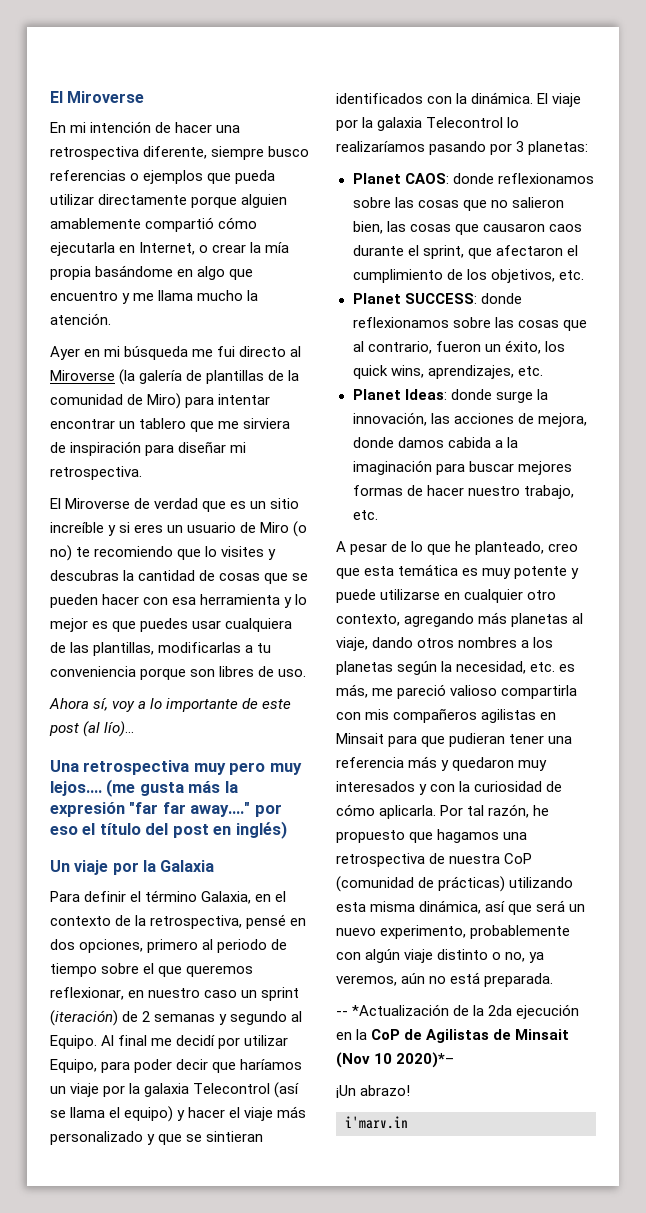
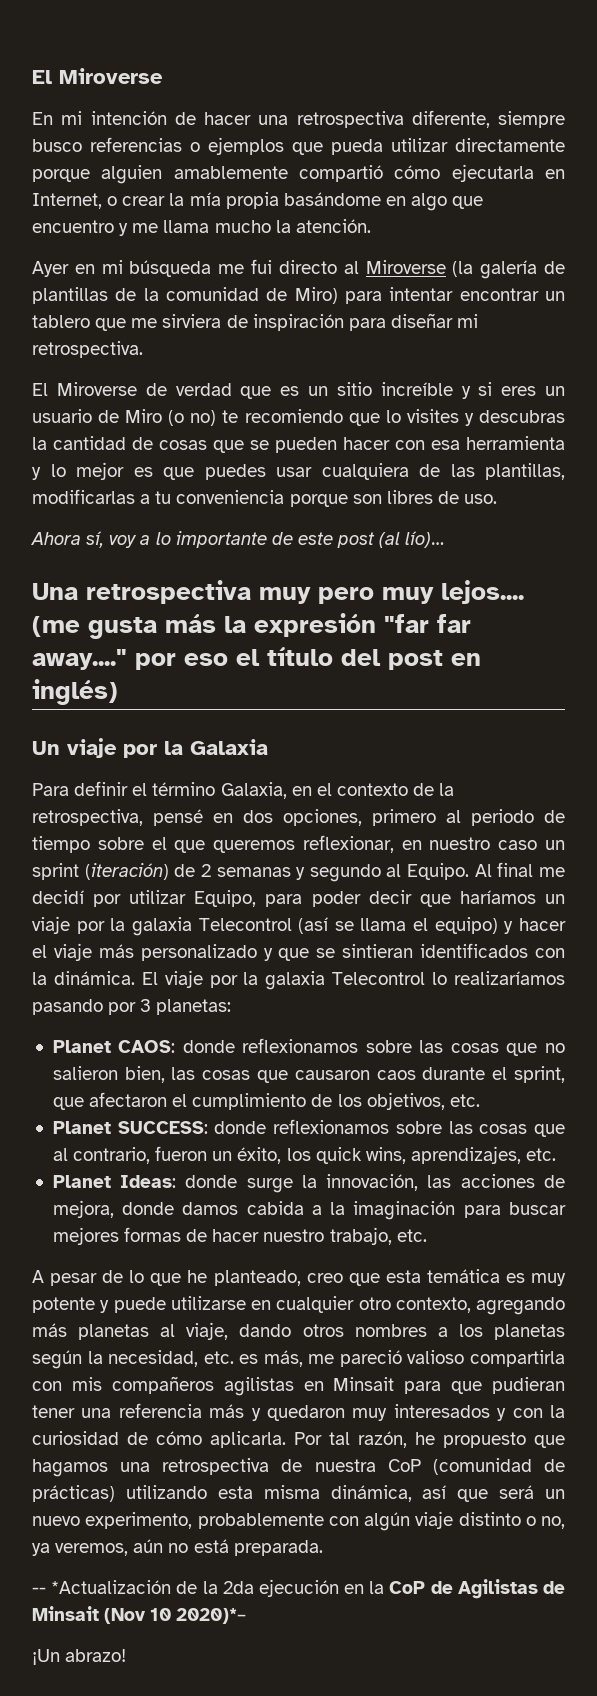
[345,1116,408,1129] // i'marv.in -> (127, 1655) none

